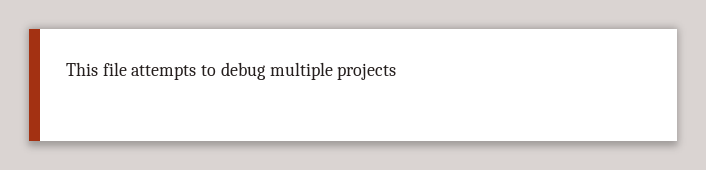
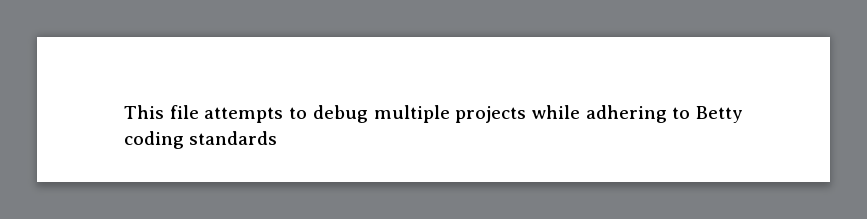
(397, 71) none -> [531,105,744,123] [124,131,278,149] while adhering to Betty coding standards

